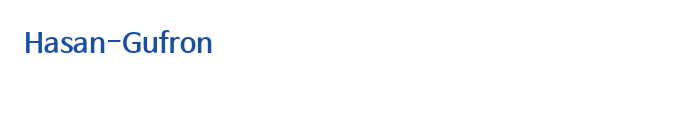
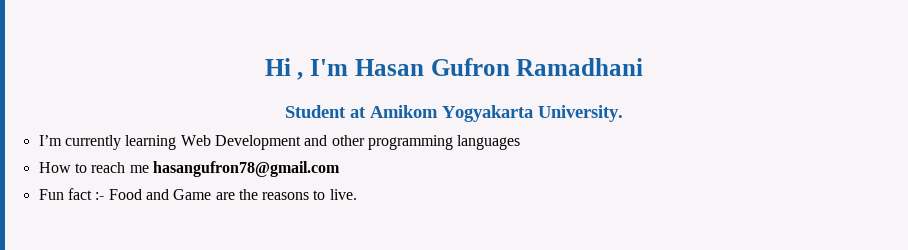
[24,30,213,54] Hasan-Gufron -> [264,58,644,80] [285,105,623,122] [38,135,521,150] [38,161,340,177] [38,188,357,200] Hi , I'm Hasan Gufron Ramadhani // Student at Amikom Yogyakarta University. // I’m currently learning Web Development and other programming languages // How to reach me hasangufron78@gmail.com // Fun fact :- Food and Game are the reasons to live.

